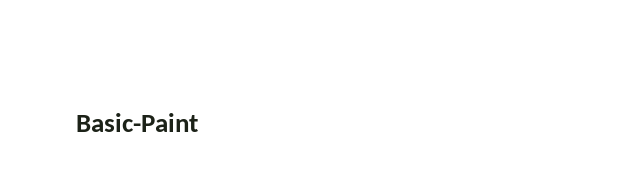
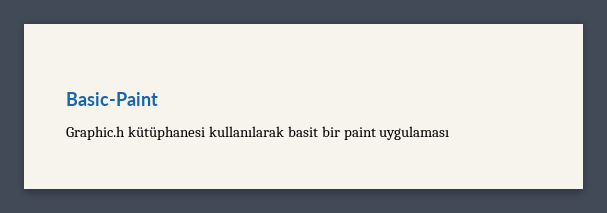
(198, 122) none -> [66,126,450,140] // Graphic.h kütüphanesi kullanılarak basit bir paint uygulaması

